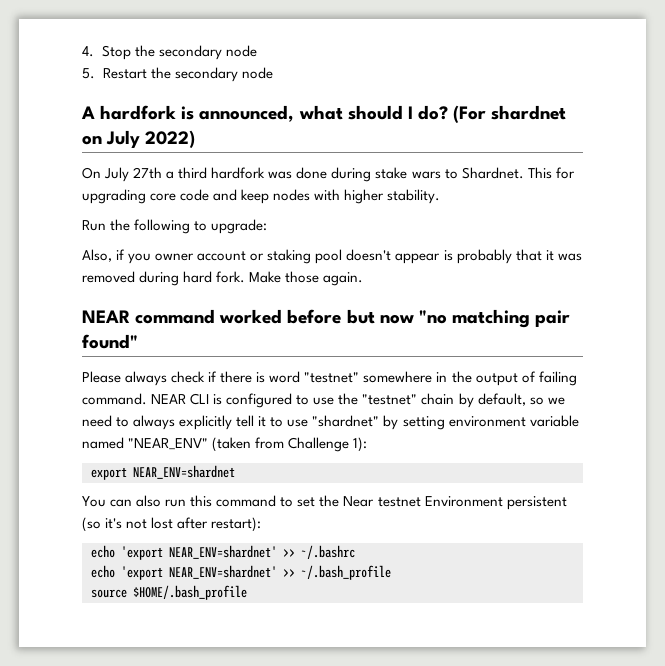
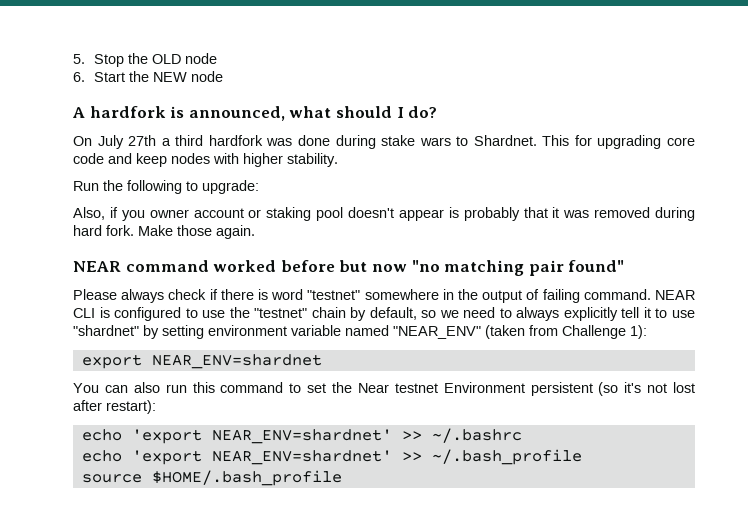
[82,46,94,57] 4. -> [73,54,85,64] 5.
[158,45,257,60] [82,67,238,82] secondary node // 5. Restart the secondary -> [151,53,217,64] [73,71,187,82] OLD node // 6. Start the NEW
[453,105,567,123] [82,130,196,148] (For shardnet on July 2022) -> (438, 112) none

